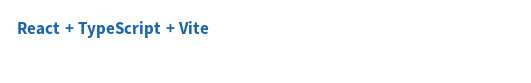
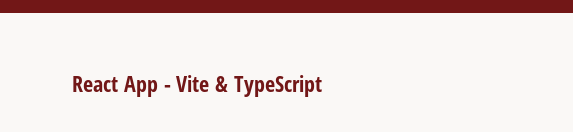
[64,21,210,38] + TypeScript + Vite -> [123,75,323,97] App - Vite & TypeScript

